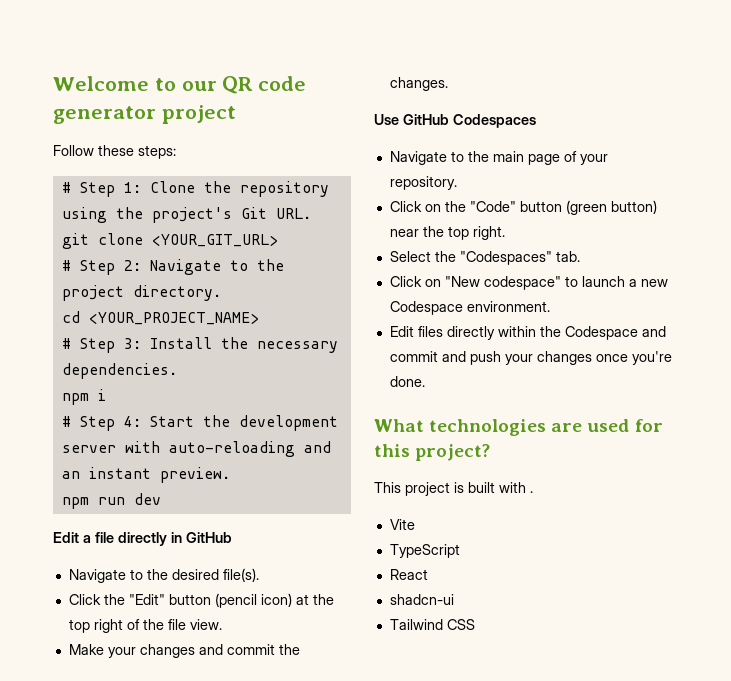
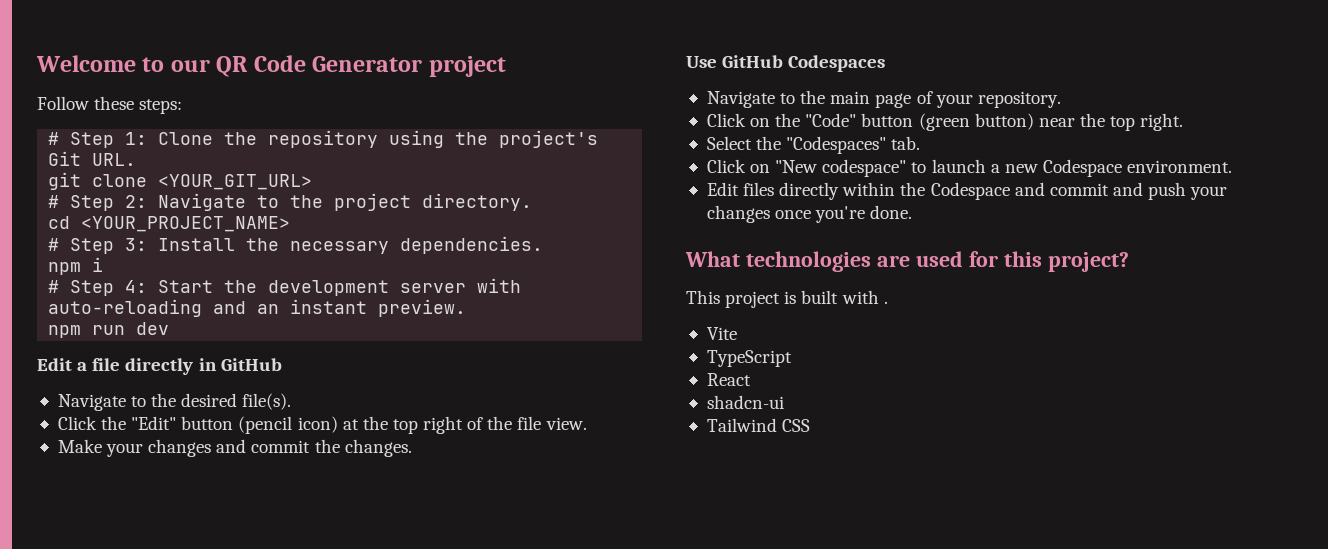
[258,76,307,91] [53,106,156,124] code generator -> [253,55,423,72] Code Generator

